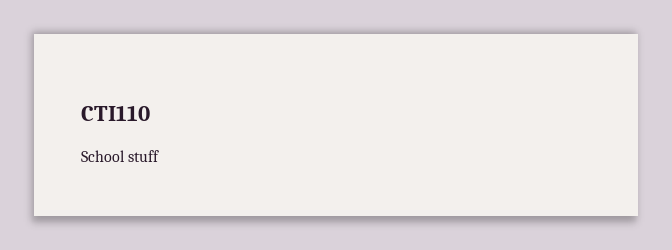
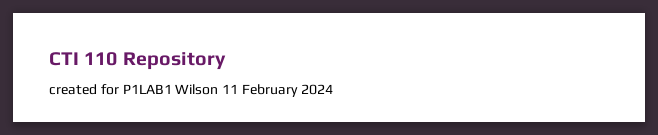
[81,105,150,121] [81,150,160,162] CTI110 // School stuff -> [49,52,226,70] [49,84,333,97] CTI 110 Repository // created for P1LAB1 Wilson 11 February 2024

